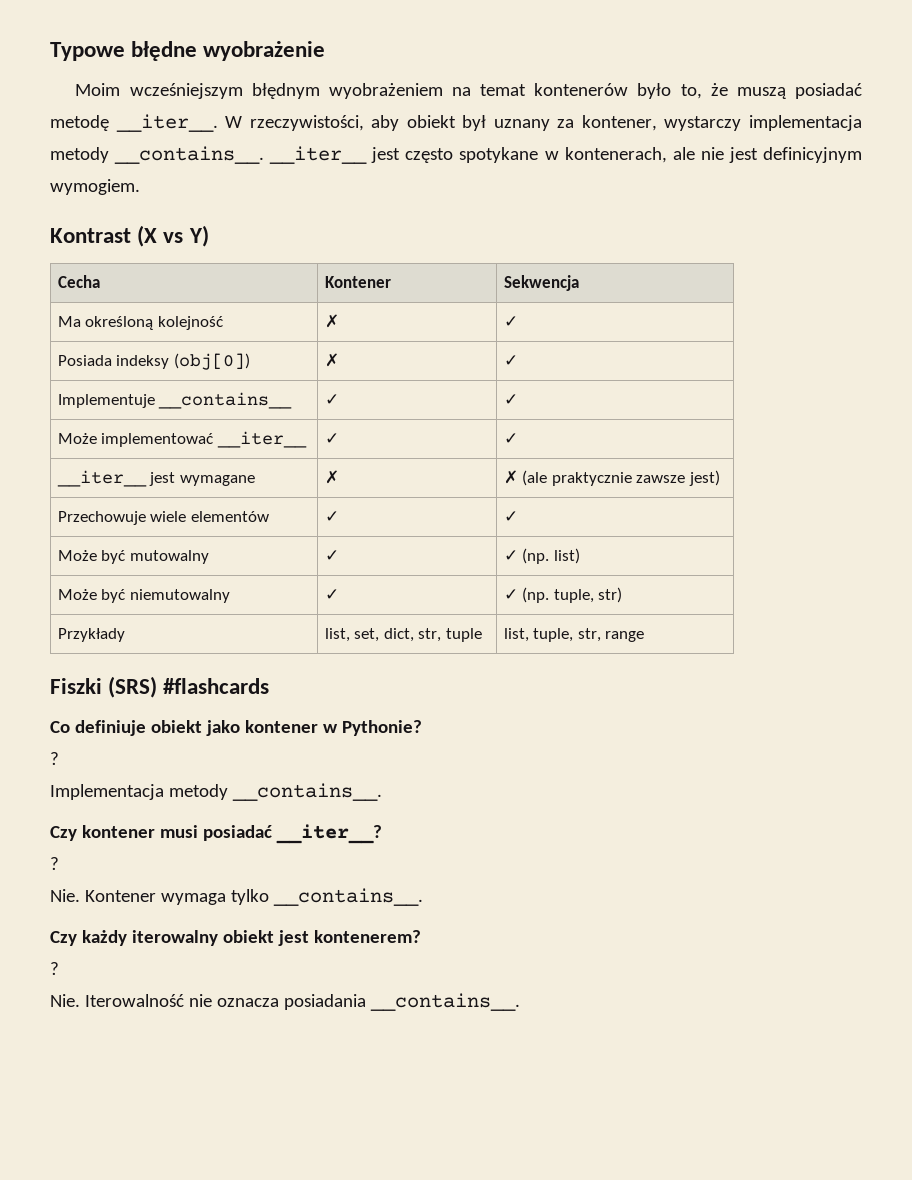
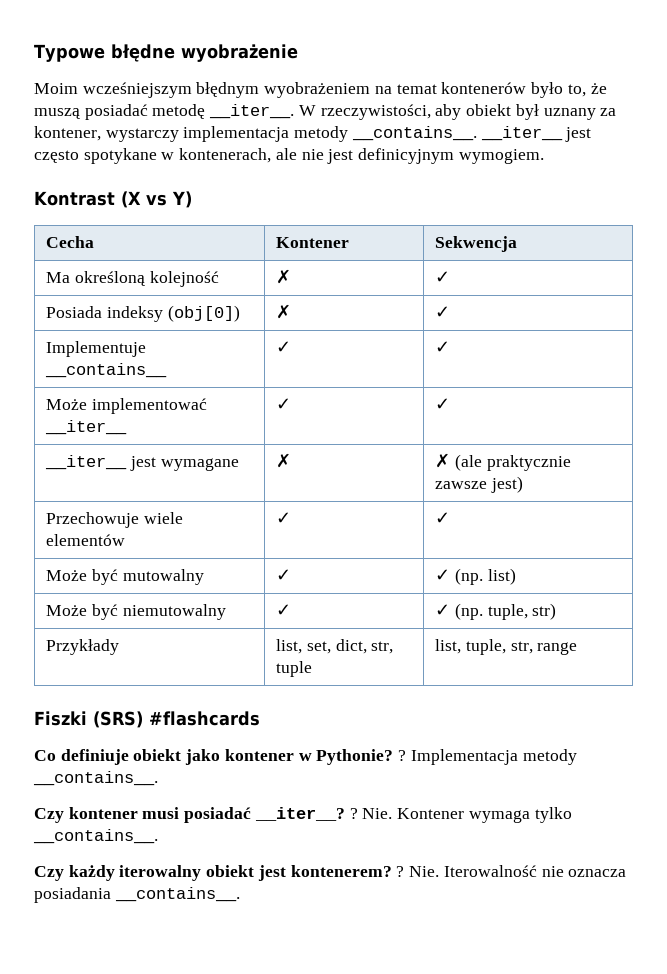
[50,752,59,765] // ? // -> [398,750,407,761] ?
[50,857,59,870] // ? // -> [349,808,358,819] ?
[50,962,59,975] // ? // -> [396,866,405,877] ?

